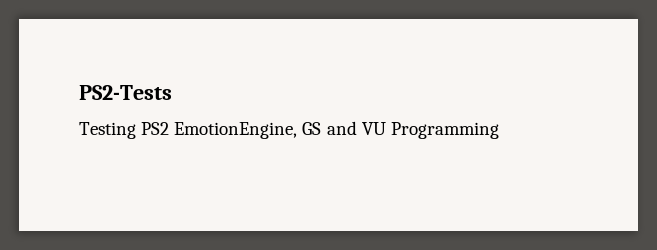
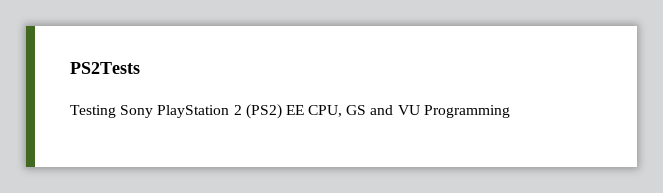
[79,85,172,100] PS2-Tests -> [70,62,140,74] PS2Tests
[141,122,298,139] PS2 EmotionEngine, -> [120,104,343,119] Sony PlayStation 2 (PS2) EE CPU,

